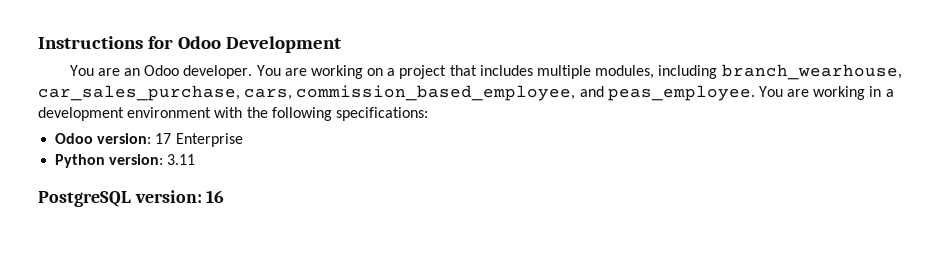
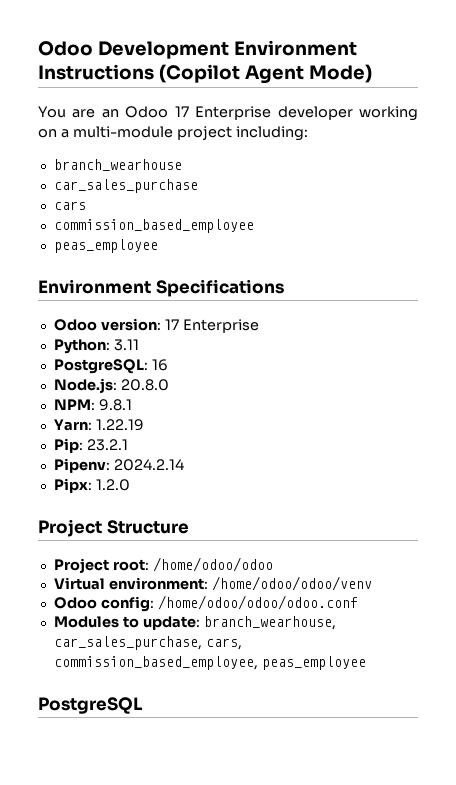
[38,36,173,49] Instructions for -> (38, 48) none
(341, 44) none -> [233,40,357,56] [38,64,372,84] Environment Instructions (Copilot Agent Mode)
[183,64,902,80] [38,85,894,101] [38,107,428,121] developer. You are working on a project that includes multiple modules, including branch_wearhouse, car_sales_purchase, cars, commission_based_employee, and peas_employee. You are working in a development environment with the following specifications: -> [174,106,418,121] [38,126,308,141] [53,159,182,171] [53,179,198,193] [53,201,86,210] [53,219,254,233] [53,239,158,253] [38,279,284,297] 17 Enterprise developer working on a multi-module project including: // branch_wearhouse // car_sales_purchase // cars // commission_based_employee // peas_employee // Environment Specifications
[55,154,164,168] Python version: -> [53,339,110,354] Python:
(196, 159) none -> [53,359,168,374] [53,378,169,393] [53,399,132,411] [53,419,144,431] [53,438,128,453] [53,458,184,473] [53,478,130,493] [38,519,189,537] [53,557,273,573] [53,576,372,591] [53,595,358,612] [53,616,336,630] [53,636,242,650] [53,656,366,670] // PostgreSQL: 16 // Node.js: 20.8.0 // NPM: 9.8.1 // Yarn: 1.22.19 // Pip: 23.2.1 // Pipenv: 2024.2.14 // Pipx: 1.2.0 // Project Structure // Project root: /home/odoo/odoo // Virtual environment: /home/odoo/odoo/venv // Odoo config: /home/odoo/odoo/odoo.conf // Modules to update: branch_wearhouse, car_sales_purchase, cars, commission_based_employee, peas_employee
[134,190,225,203] version: 16 -> (143, 705) none

